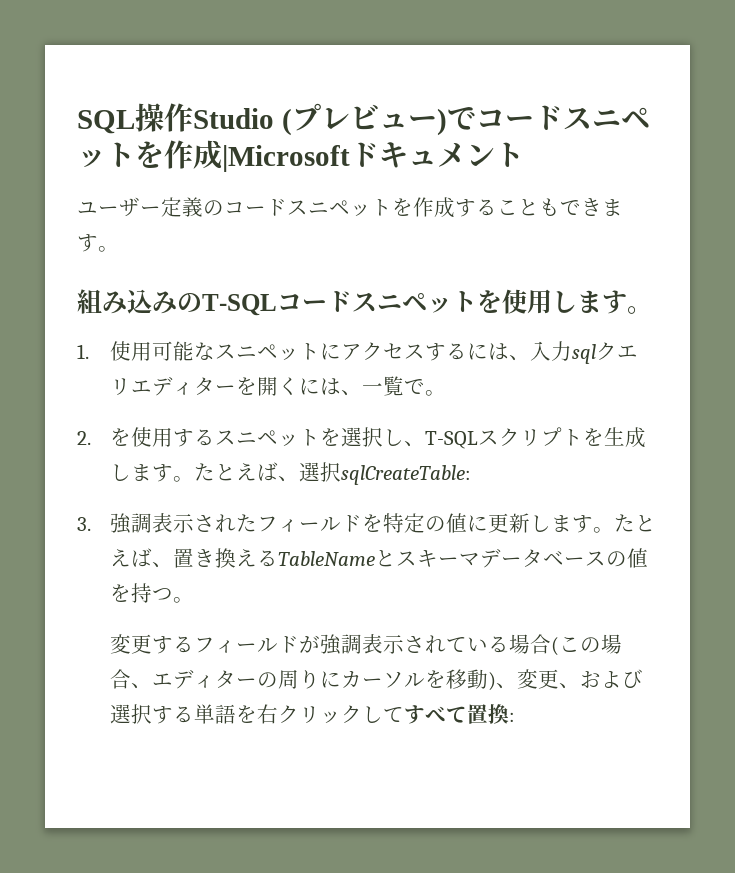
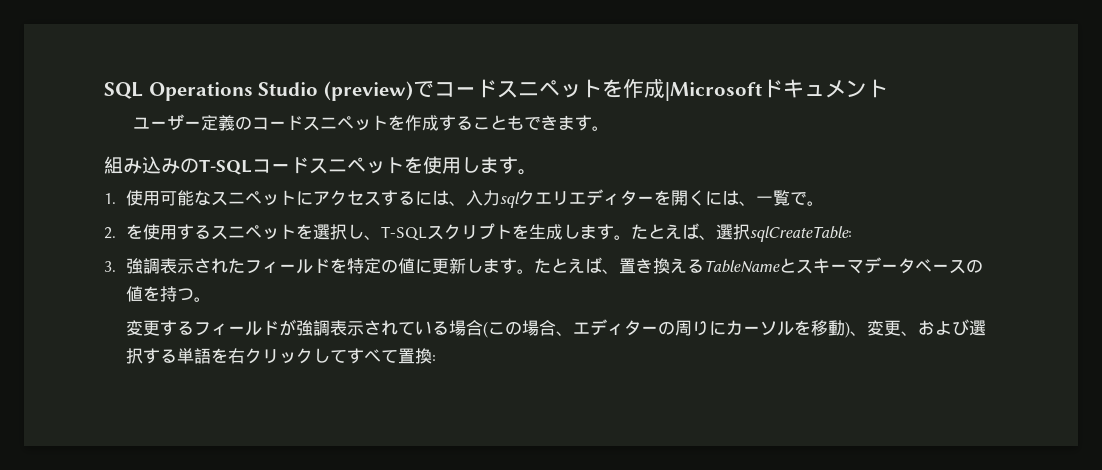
[135,103,447,136] 操作Studio (プレビュー) -> [148,81,413,101] Operations Studio (preview)

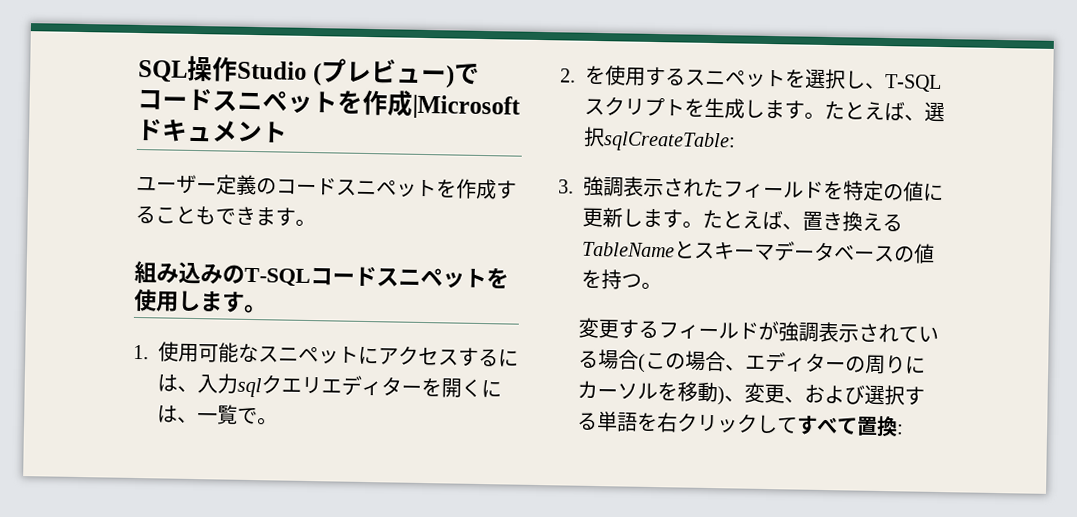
[148,81,413,101] Operations Studio (preview) -> [187,55,455,89] 操作Studio (プレビュー)

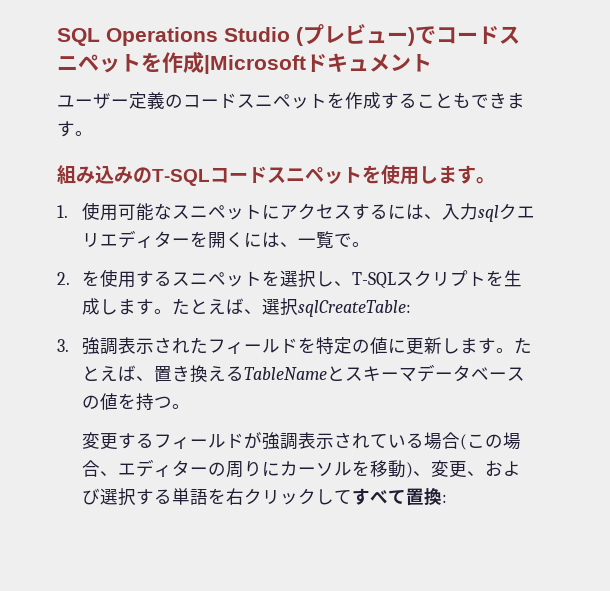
[187,55,238,82] 操作 -> [106,27,218,46] Operations

